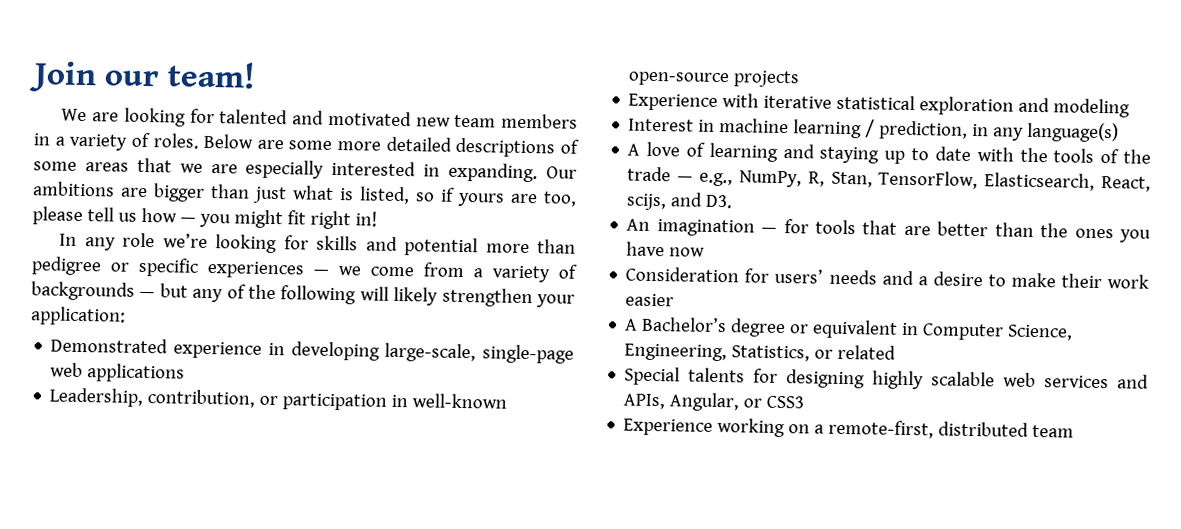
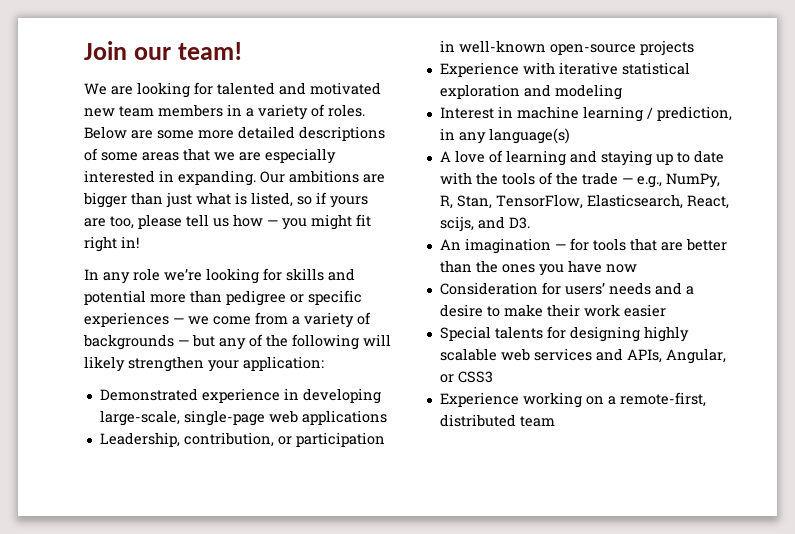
[624,316,1074,341] [624,343,897,362] // A Bachelor’s degree or equivalent in Computer Science, Engineering, Statistics, or related -> (666, 310) none

